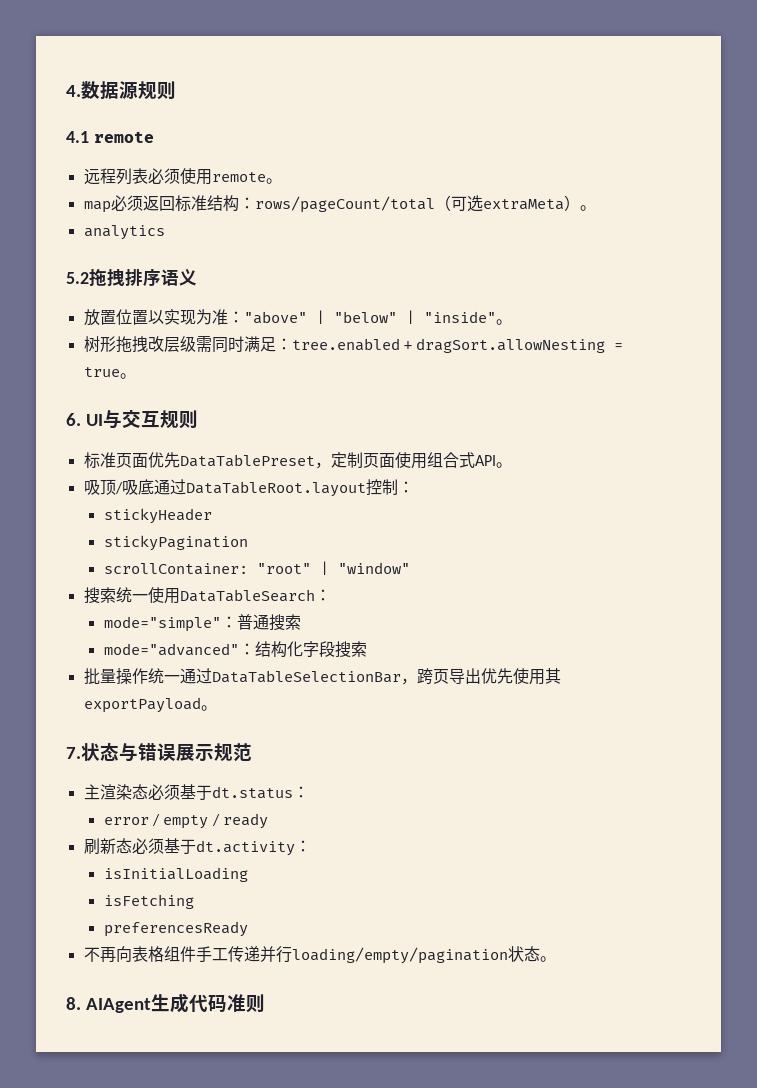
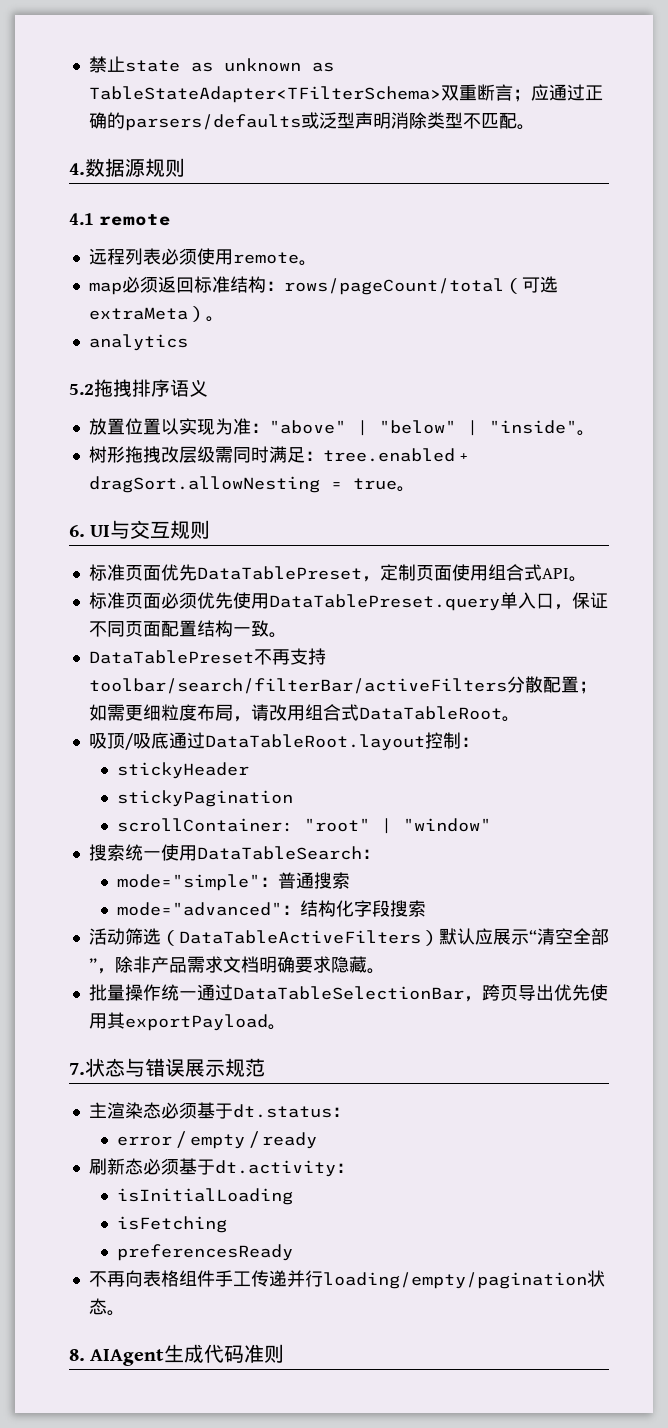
(66, 91) none -> [88,56,334,73] [88,84,603,103] [88,112,535,131] 禁止state as unknown as TableStateAdapter<TFilterSchema>双重断言；应通过正确的parsers/defaults或泛型声明消除类型不匹配。 //
(512, 465) none -> [88,592,608,611] [88,620,287,638] [88,648,326,665] [88,676,597,694] [88,704,520,722] // 标准页面必须优先使用DataTablePreset.query单入口，保证不同页面配置结构一致。 // DataTablePreset不再支持toolbar/search/filterBar/activeFilters分散配置；如需更细粒度布局，请改用组合式DataTableRoot。
(367, 649) none -> [88,928,609,946] [88,956,385,974] // 活动筛选（DataTableActiveFilters）默认应展示“清空全部”，除非产品需求文档明确要求隐藏。

